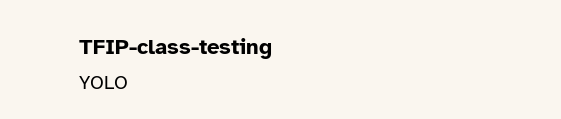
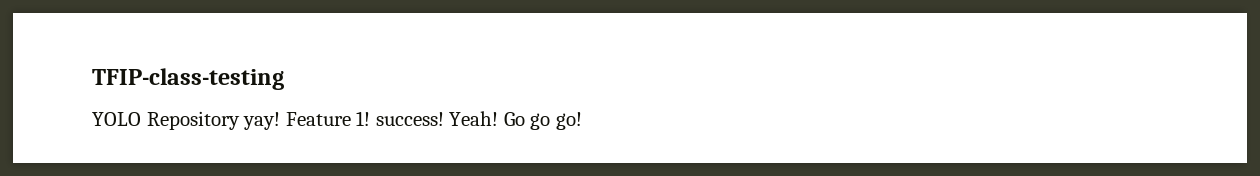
(128, 82) none -> [146,111,582,130] Repository yay! Feature 1! success! Yeah! Go go go!

